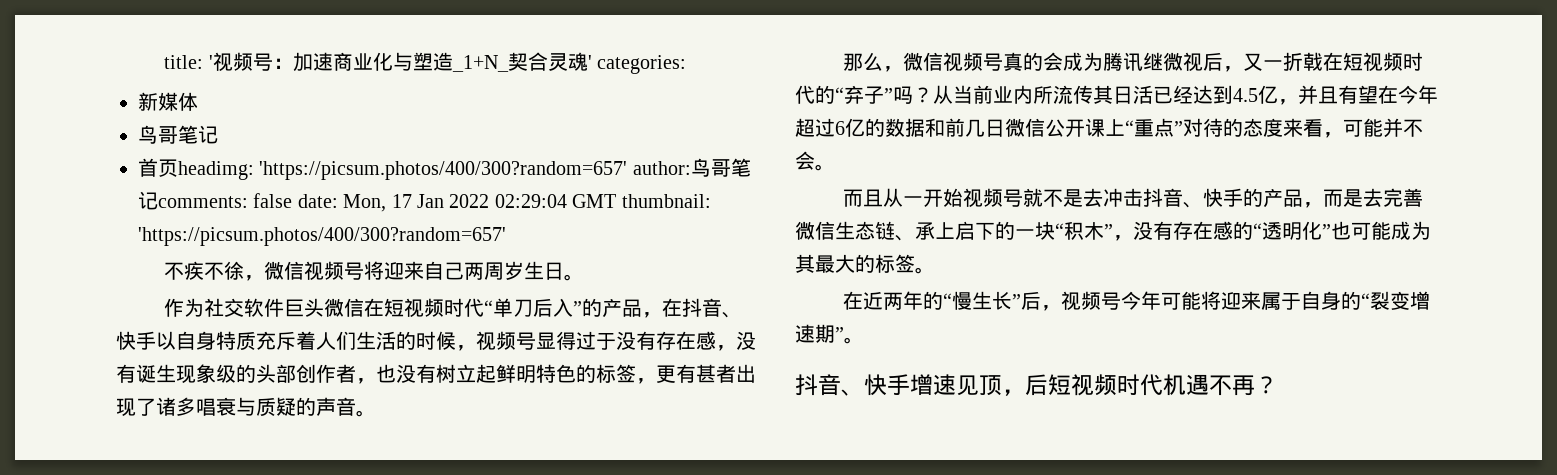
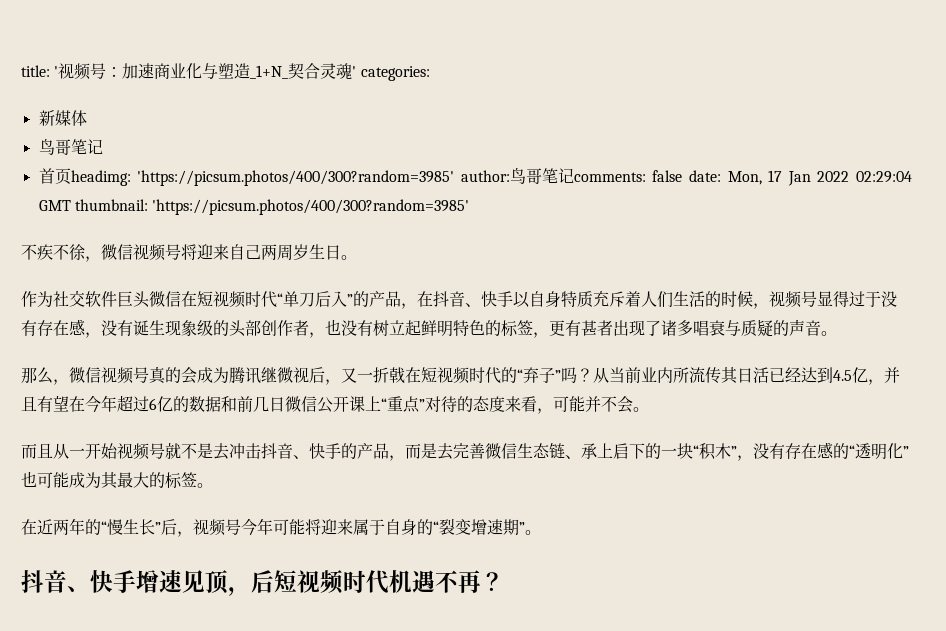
[259,161,628,180] 'https://picsum.photos/400/300?random=657' -> [137,170,455,186] 'https://picsum.photos/400/300?random=3985'
[138,227,506,246] 'https://picsum.photos/400/300?random=657' -> [152,199,470,215] 'https://picsum.photos/400/300?random=3985'

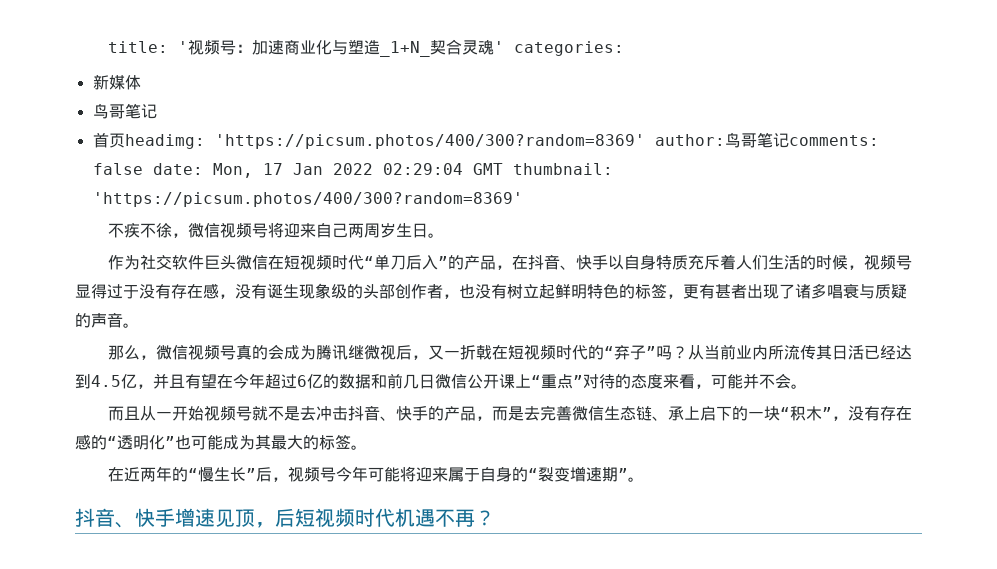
[137,170,455,186] 'https://picsum.photos/400/300?random=3985' -> [214,134,645,149] 'https://picsum.photos/400/300?random=8369'
[152,199,470,215] 'https://picsum.photos/400/300?random=3985' -> [92,192,523,207] 'https://picsum.photos/400/300?random=8369'

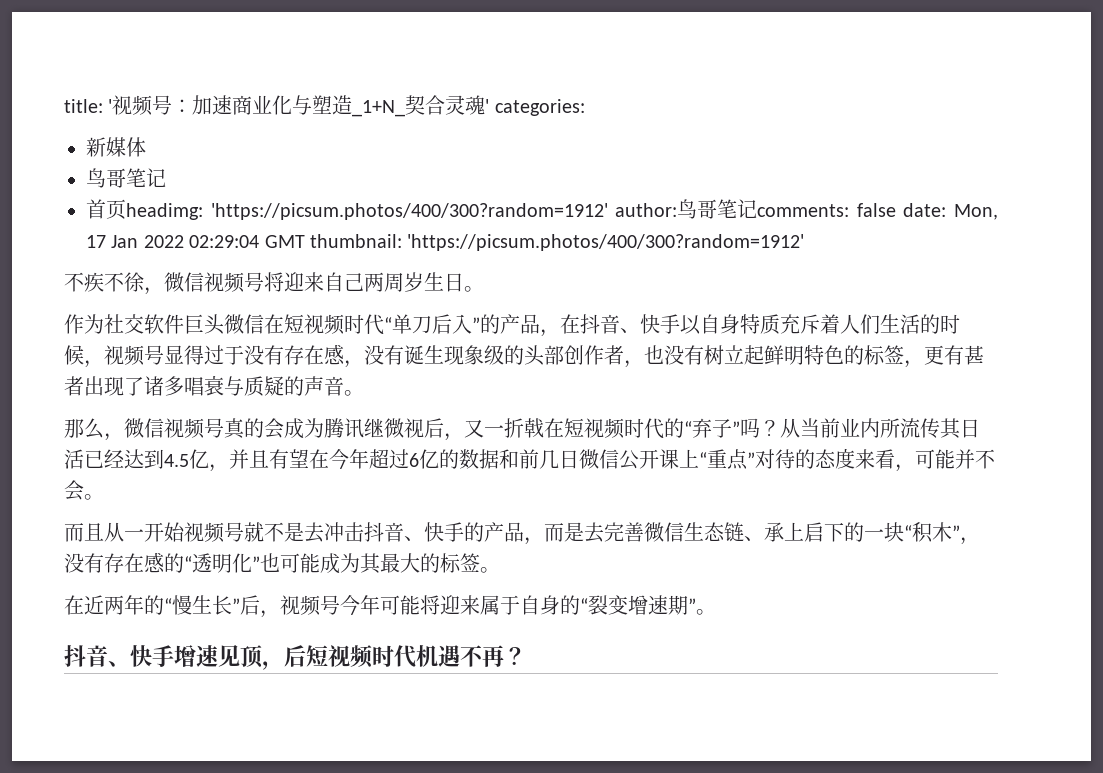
[214,134,645,149] 'https://picsum.photos/400/300?random=8369' -> [210,203,608,220] 'https://picsum.photos/400/300?random=1912'
[92,192,523,207] 'https://picsum.photos/400/300?random=8369' -> [407,234,805,251] 'https://picsum.photos/400/300?random=1912'

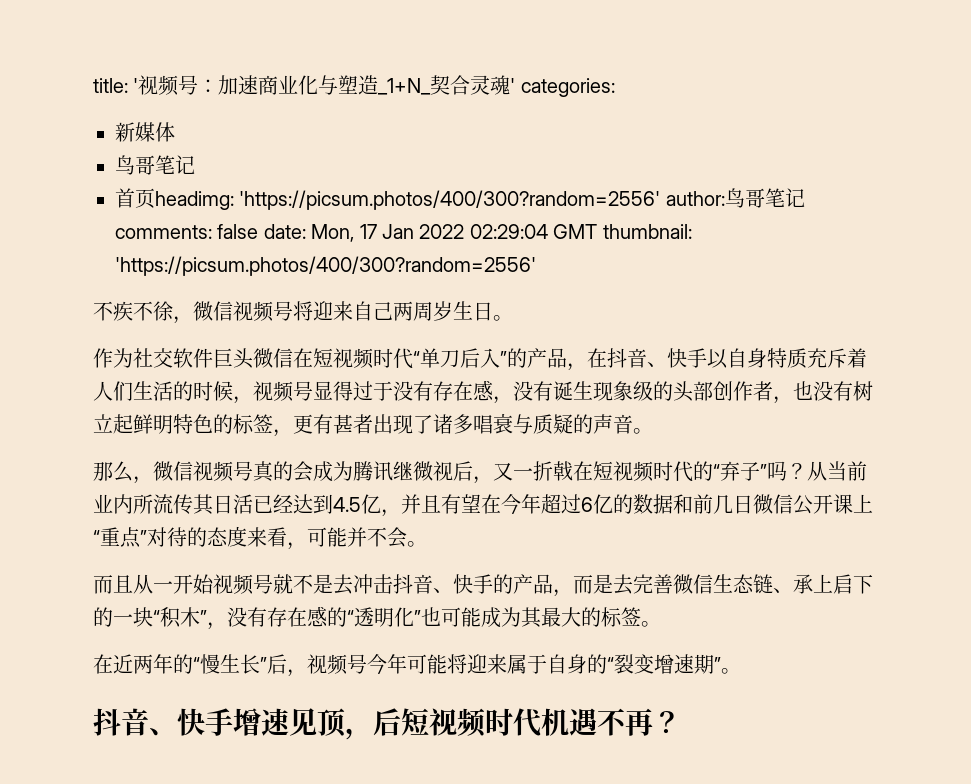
[210,203,608,220] 'https://picsum.photos/400/300?random=1912' -> [239,190,661,210] 'https://picsum.photos/400/300?random=2556'
[407,234,805,251] 'https://picsum.photos/400/300?random=1912' -> [115,256,536,276] 'https://picsum.photos/400/300?random=2556'

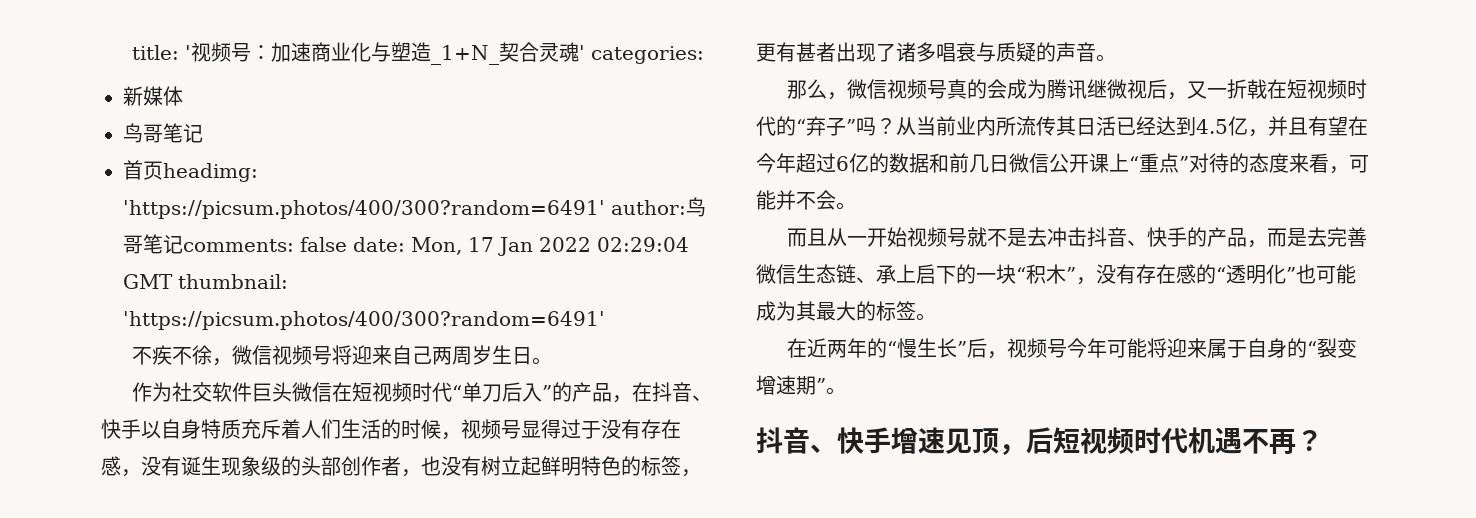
[239,190,661,210] 'https://picsum.photos/400/300?random=2556' -> [123,200,605,219] 'https://picsum.photos/400/300?random=6491'
[115,256,536,276] 'https://picsum.photos/400/300?random=2556' -> [123,311,605,330] 'https://picsum.photos/400/300?random=6491'

